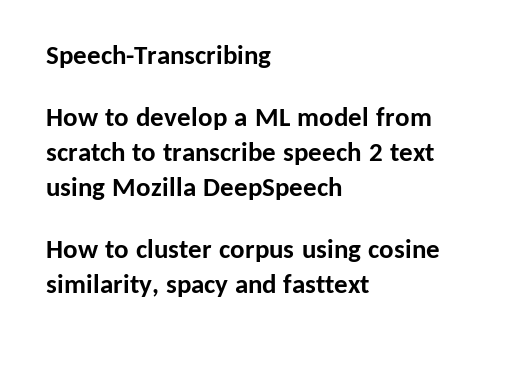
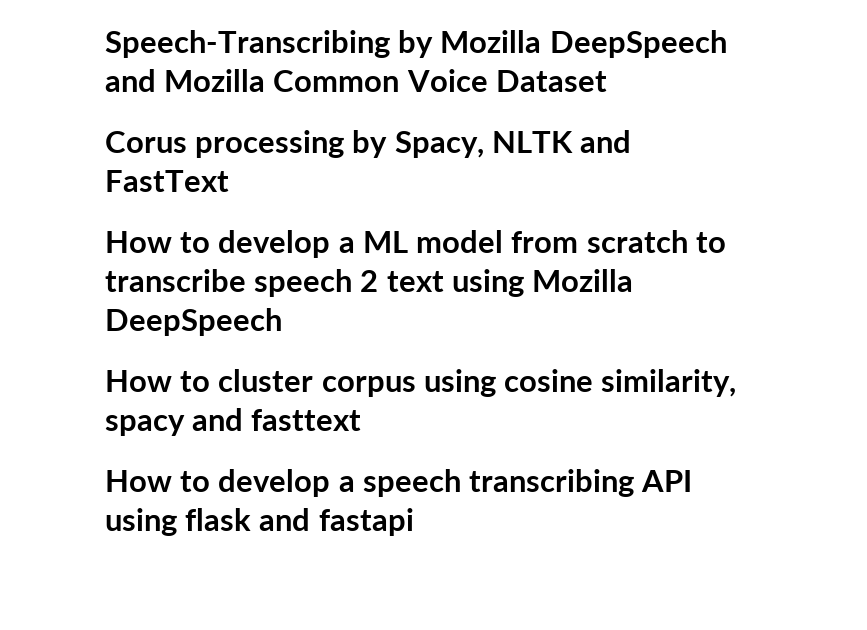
(271, 56) none -> [398,30,727,58] [105,69,607,92] [105,130,632,158] [105,170,229,192] by Mozilla DeepSpeech and Mozilla Common Voice Dataset // Corus processing by Spacy, NLTK and FastText
(370, 283) none -> [105,469,693,497] [105,508,414,536] // How to develop a speech transcribing API using flask and fastapi

